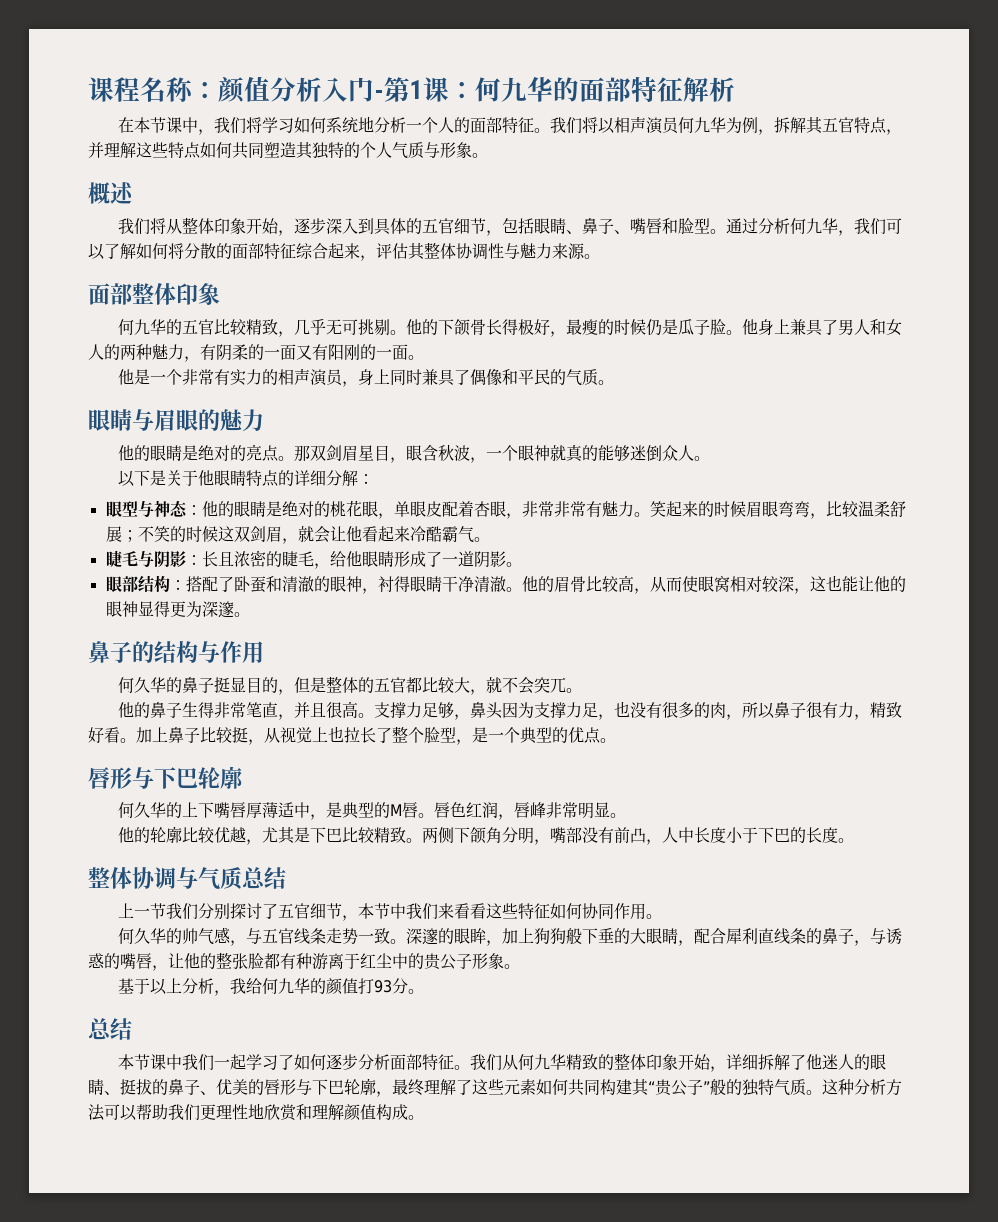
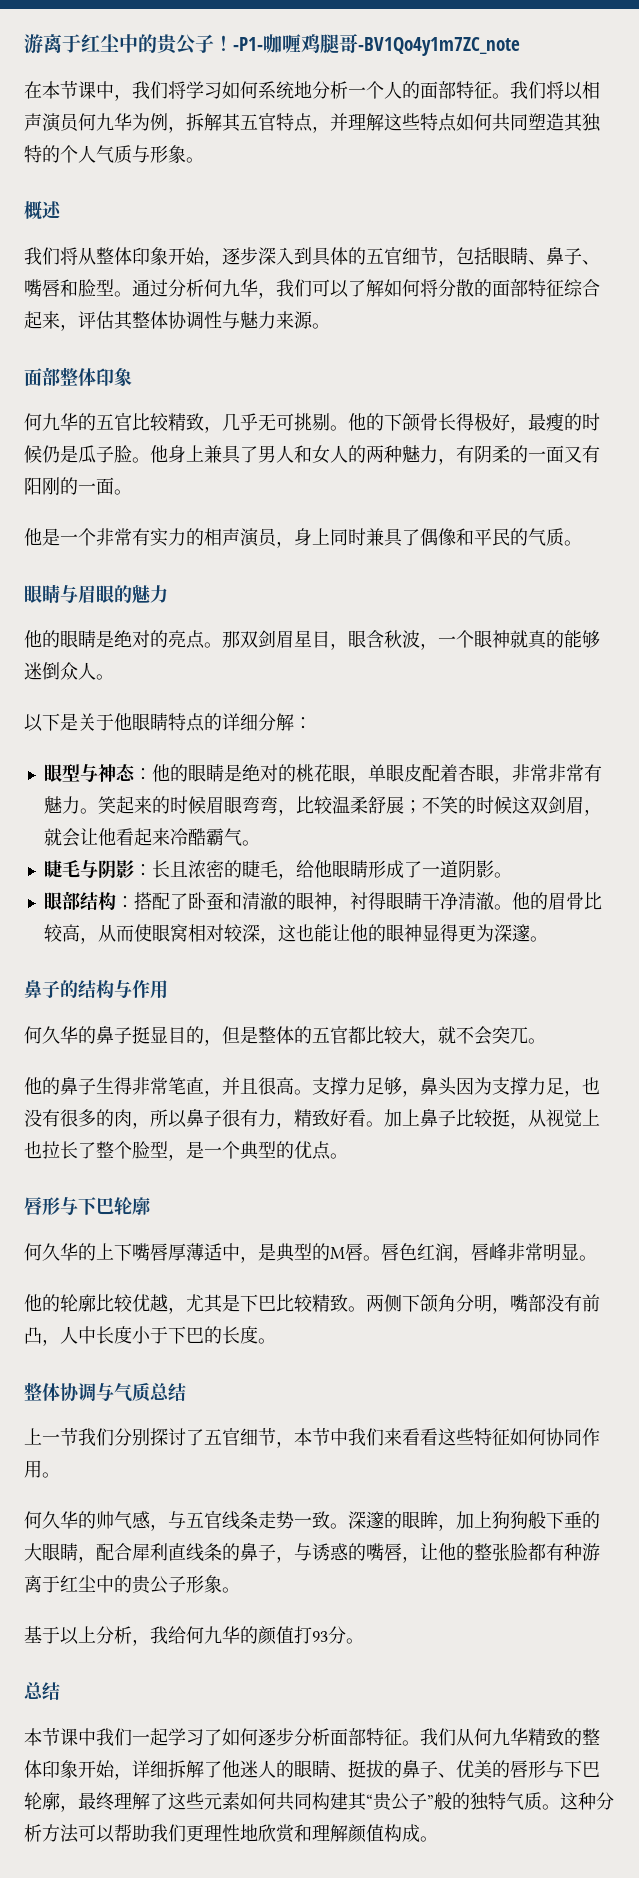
[88,76,735,103] 课程名称：颜值分析入门-第1课：何九华的面部特征解析 -> [24,34,520,56] 游离于红尘中的贵公子！-P1-咖喱鸡腿哥-BV1Qo4y1m7ZC_note

